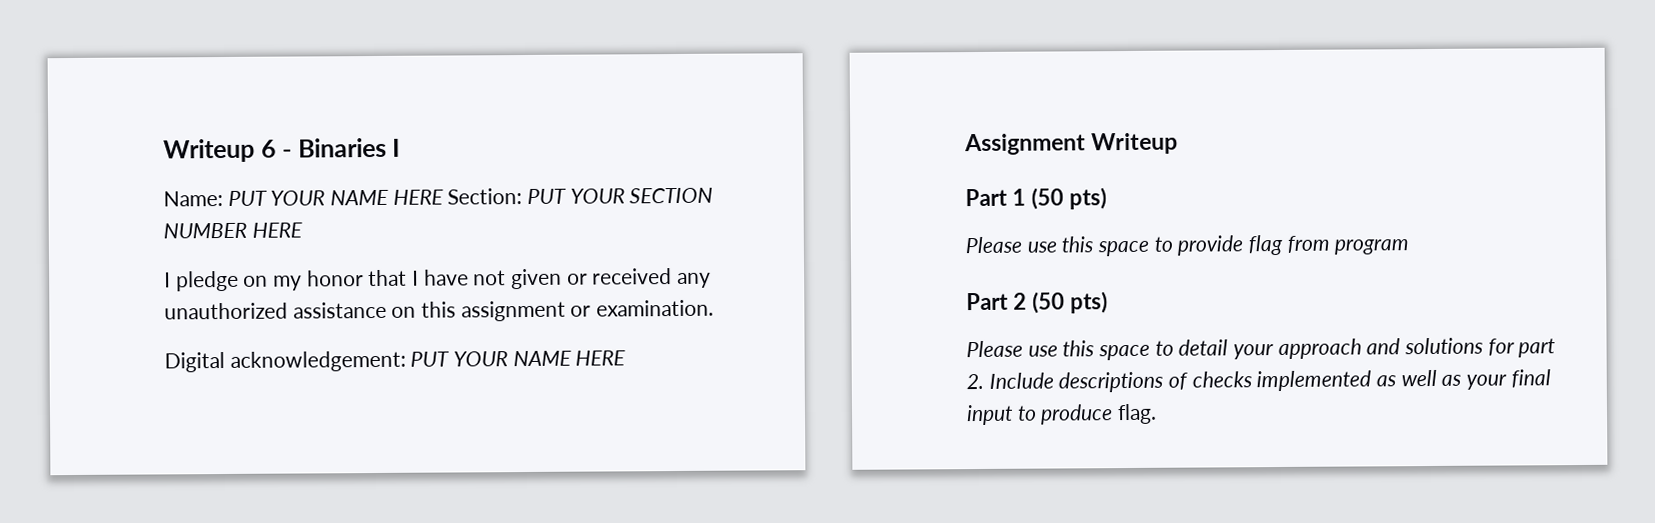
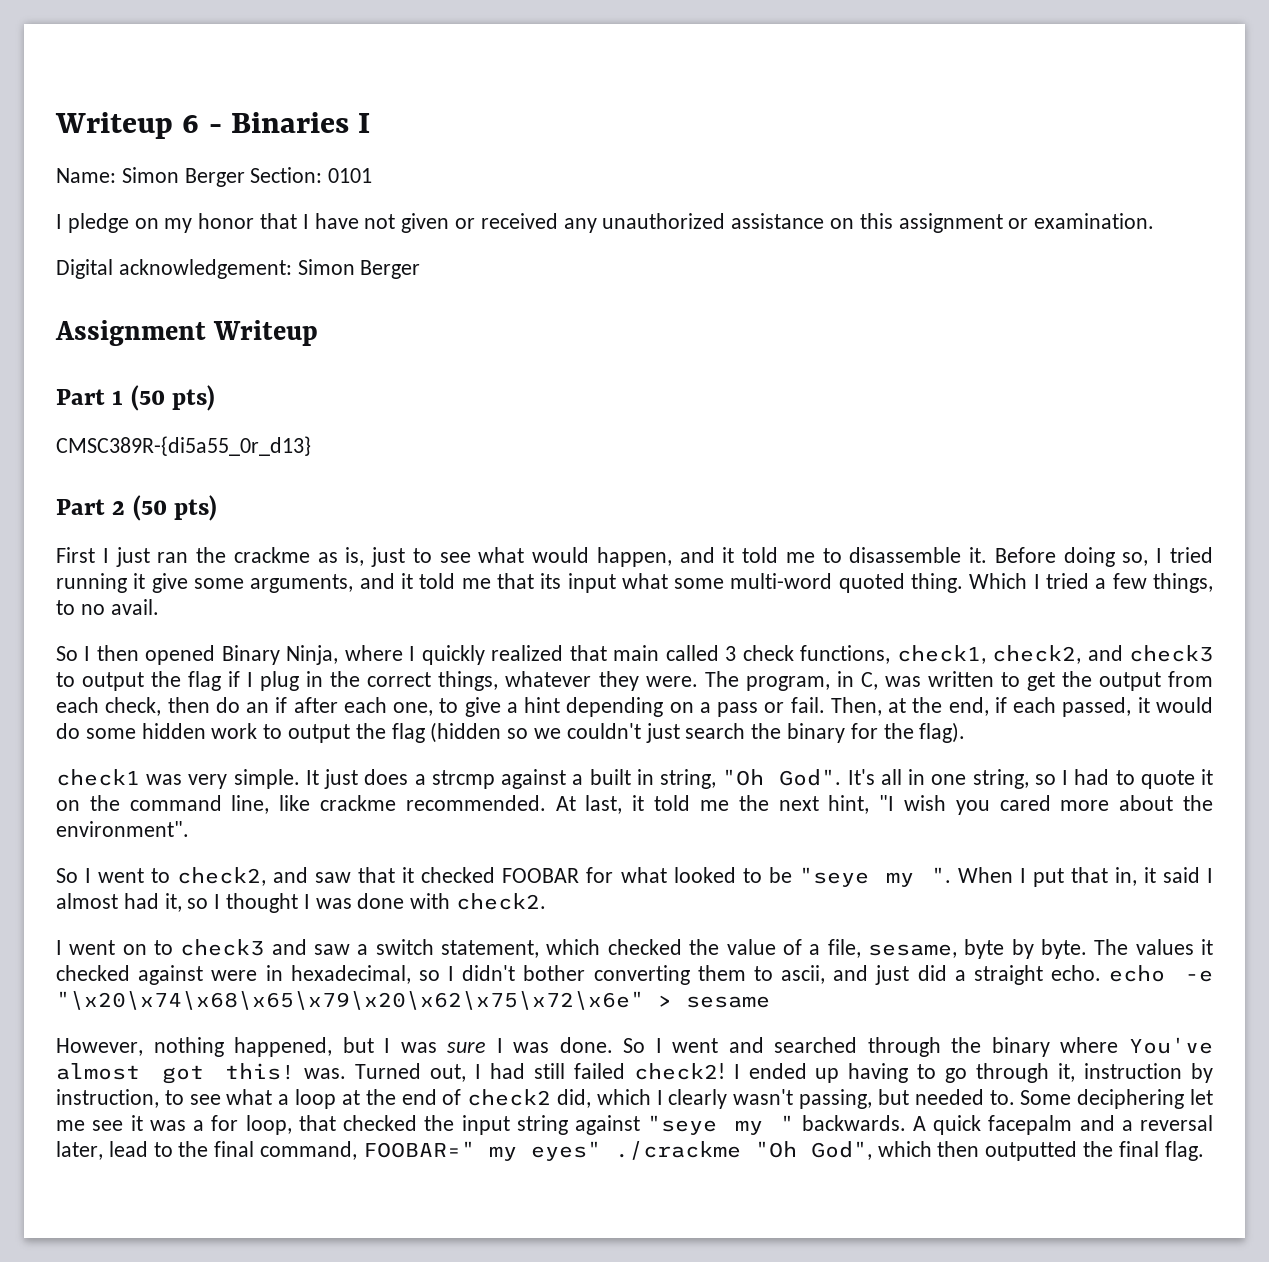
[227,187,714,206] [163,222,303,239] PUT YOUR NAME HERE Section: PUT YOUR SECTION NUMBER HERE -> [121,167,373,187] Simon Berger Section: 0101
[410,350,627,367] PUT YOUR NAME HERE -> [297,259,421,279] Simon Berger
[965,234,1410,257] [966,291,1108,314] [966,337,1557,361] [966,369,1551,393] [966,404,1114,426] Please use this space to provide flag from program // Part 2 (50 pts) // Please use this space to detail your approach and solutions for part 2. Include descriptions of checks implemented as well as your final input to produce -> [56,436,311,456] [56,495,218,521] [56,547,1213,567] [56,573,1214,593] [56,599,159,615] [56,645,1213,665] [56,671,1213,691] [56,697,1213,717] [56,722,966,743] [56,769,1213,789] [56,795,1214,815] [56,821,189,837] [56,867,1214,887] [56,893,547,913] [56,939,1213,959] [56,965,1213,985] [56,991,770,1010] [56,1037,1213,1057] [56,1063,1213,1084] [56,1089,1214,1109] [56,1115,1213,1135] [56,1141,1159,1161] CMSC389R-{di5a55_0r_d13} // Part 2 (50 pts) // First I just ran the crackme as is, just to see what would happen, and it told me to disassemble it. Before doing so, I tried running it give some arguments, and it told me that its input what some multi-word quoted thing. Which I tried a few things, to no avail. // So I then opened Binary Ninja, where I quickly realized that main called 3 check functions, check1, check2, and check3 to output the flag if I plug in the correct things, whatever they were. The program, in C, was written to get the output from each check, then do an if after each one, to give a hint depending on a pass or fail. Then, at the end, if each passed, it would do some hidden work to output the flag (hidden so we couldn't just search the binary for the flag). // check1 was very simple. It just does a strcmp against a built in string, "Oh God". It's all in one string, so I had to quote it on the command line, like crackme recommended. At last, it told me the next hint, "I wish you cared more about the environment". // So I went to check2, and saw that it checked FOOBAR for what looked to be "seye my ". When I put that in, it said I almost had it, so I thought I was done with check2. // I went on to check3 and saw a switch statement, which checked the value of a file, sesame, byte by byte. The values it checked against were in hexadecimal, so I didn't bother converting them to ascii, and just did a straight echo. echo -e "\x20\x74\x68\x65\x79\x20\x62\x75\x72\x6e" > sesame // However, nothing happened, but I was sure I was done. So I went and searched through the binary where You've almost got this! was. Turned out, I had still failed check2! I ended up having to go through it, instruction by instruction, to see what a loop at the end of check2 did, which I clearly wasn't passing, but needed to. Some deciphering let me see it was a for loop, that checked the input string against "seye my " backwards. A quick facepalm and a reversal later, lead to the final command, FOOBAR=" my eyes" ./crackme "Oh God", which then outputted the final

